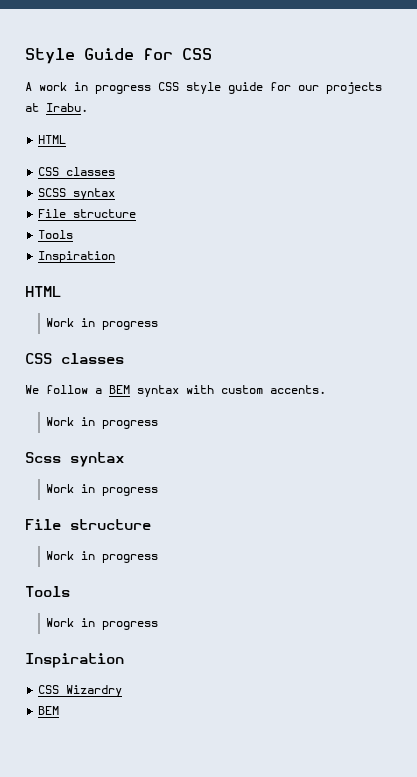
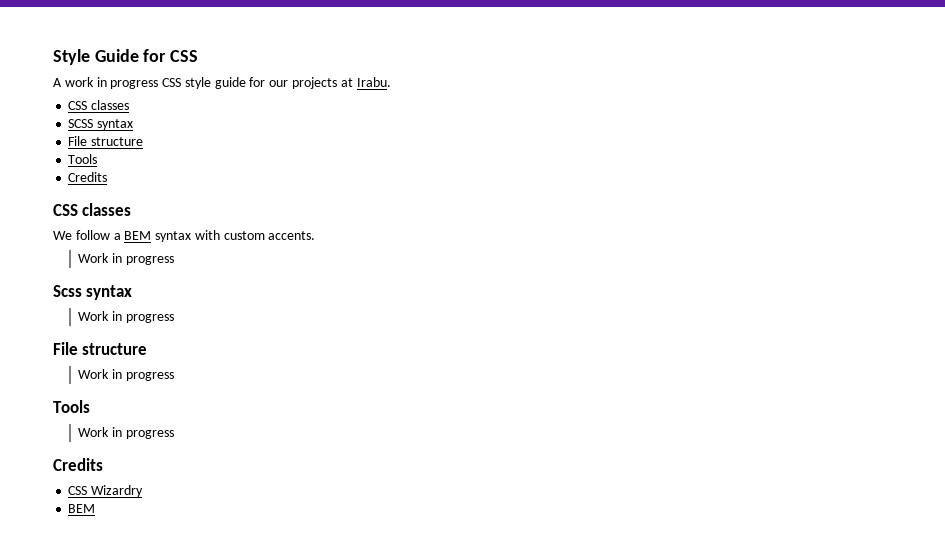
[38,135,67,144] // HTML -> (391, 82) none
[38,251,116,263] [25,286,61,297] [46,318,159,330] Inspiration // HTML // Work in progress -> [68,172,108,182] Credits
[25,653,124,668] Inspiration -> [53,458,103,471] Credits

